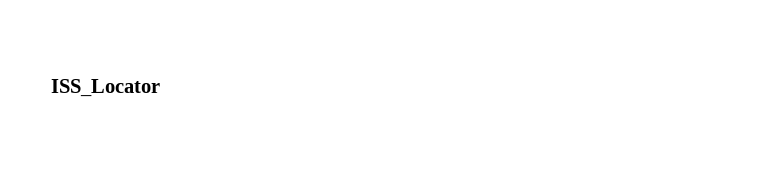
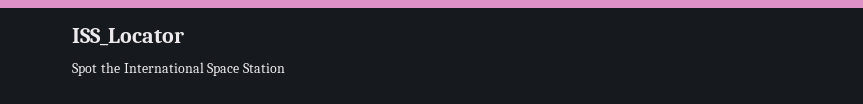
(160, 88) none -> [72,62,286,76] // Spot the International Space Station

